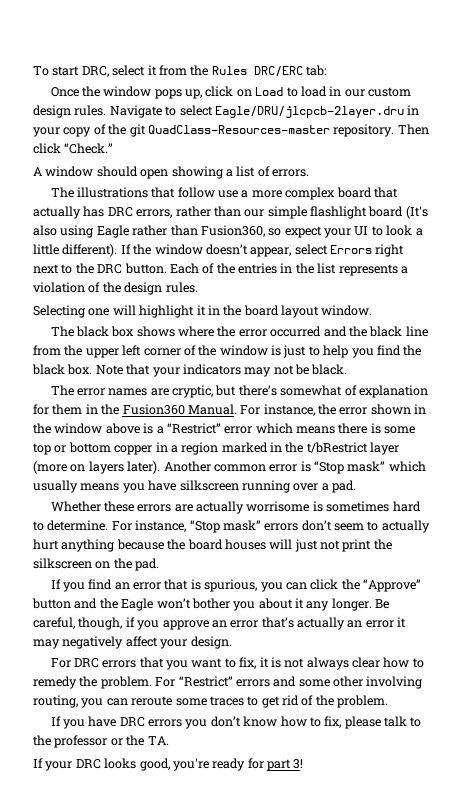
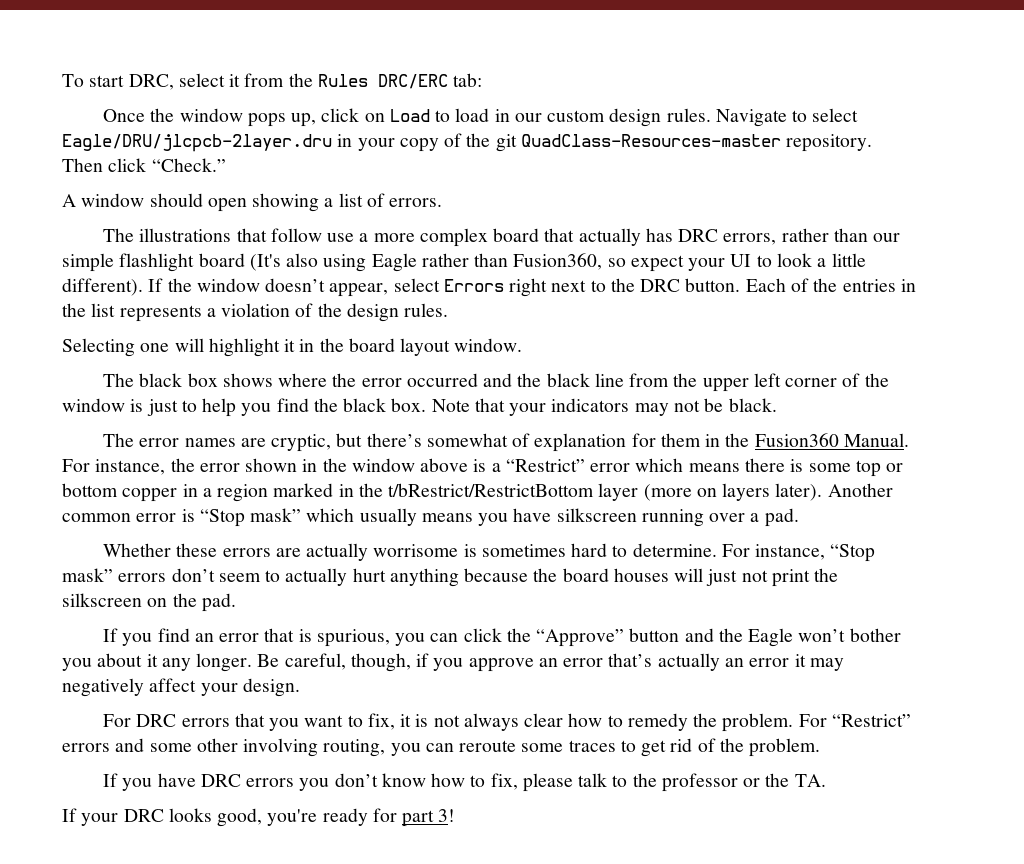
[306,442,368,453] t/bRestrict -> [388,483,595,497] t/bRestrict/RestrictBottom

